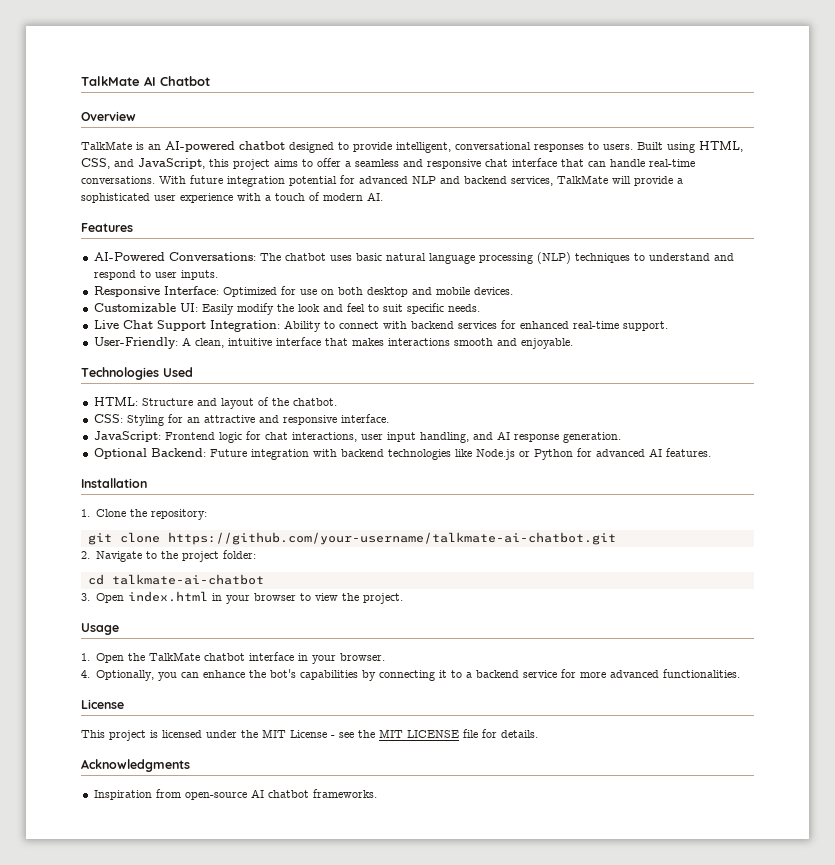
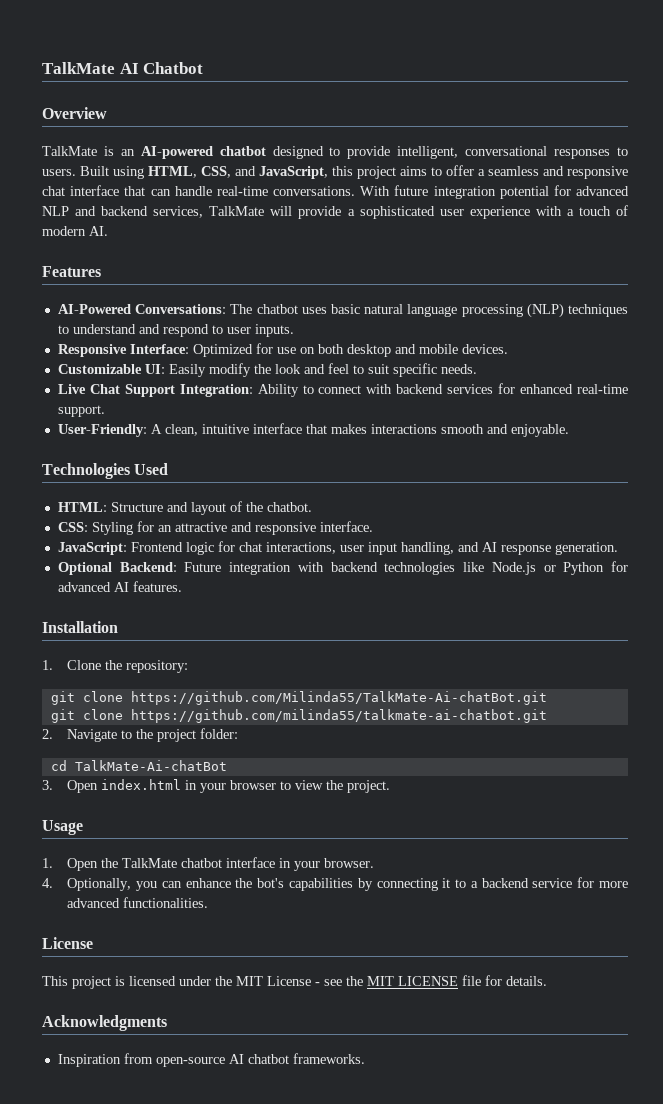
[167,532,616,545] https://github.com/your-username/talkmate-ai-chatbot.git -> [130,691,547,705] [50,709,547,723] https://github.com/Milinda55/TalkMate-Ai-chatBot.git // git clone https://github.com/milinda55/talkmate-ai-chatbot.git
[111,574,264,585] talkmate-ai-chatbot -> [74,760,227,771] TalkMate-Ai-chatBot

